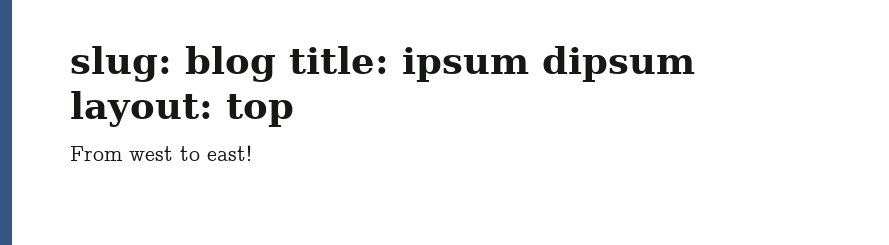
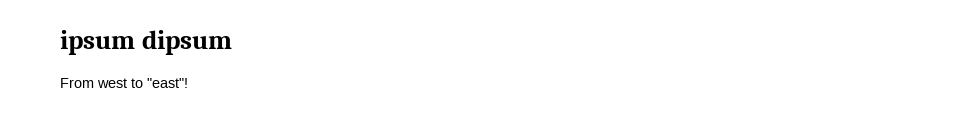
[70,46,389,82] slug: blog title: -> (60, 42) none
[70,91,294,127] layout: top -> (233, 42) none
[207,145,252,161] east! -> [147,78,188,88] "east"!

